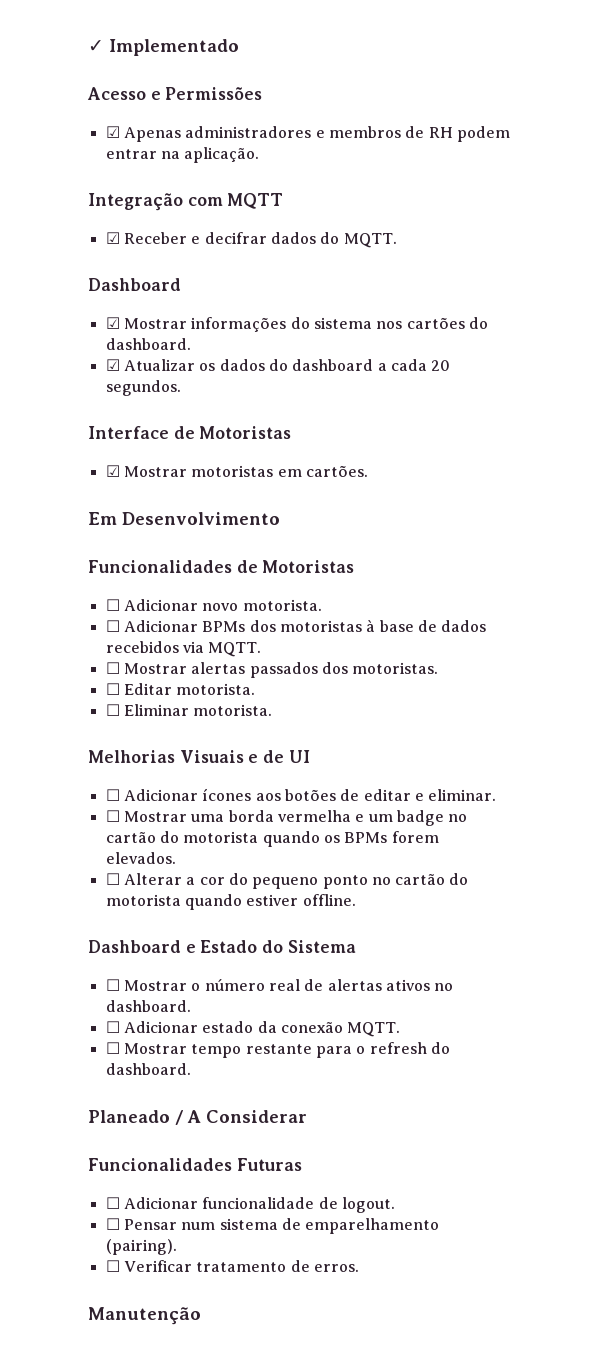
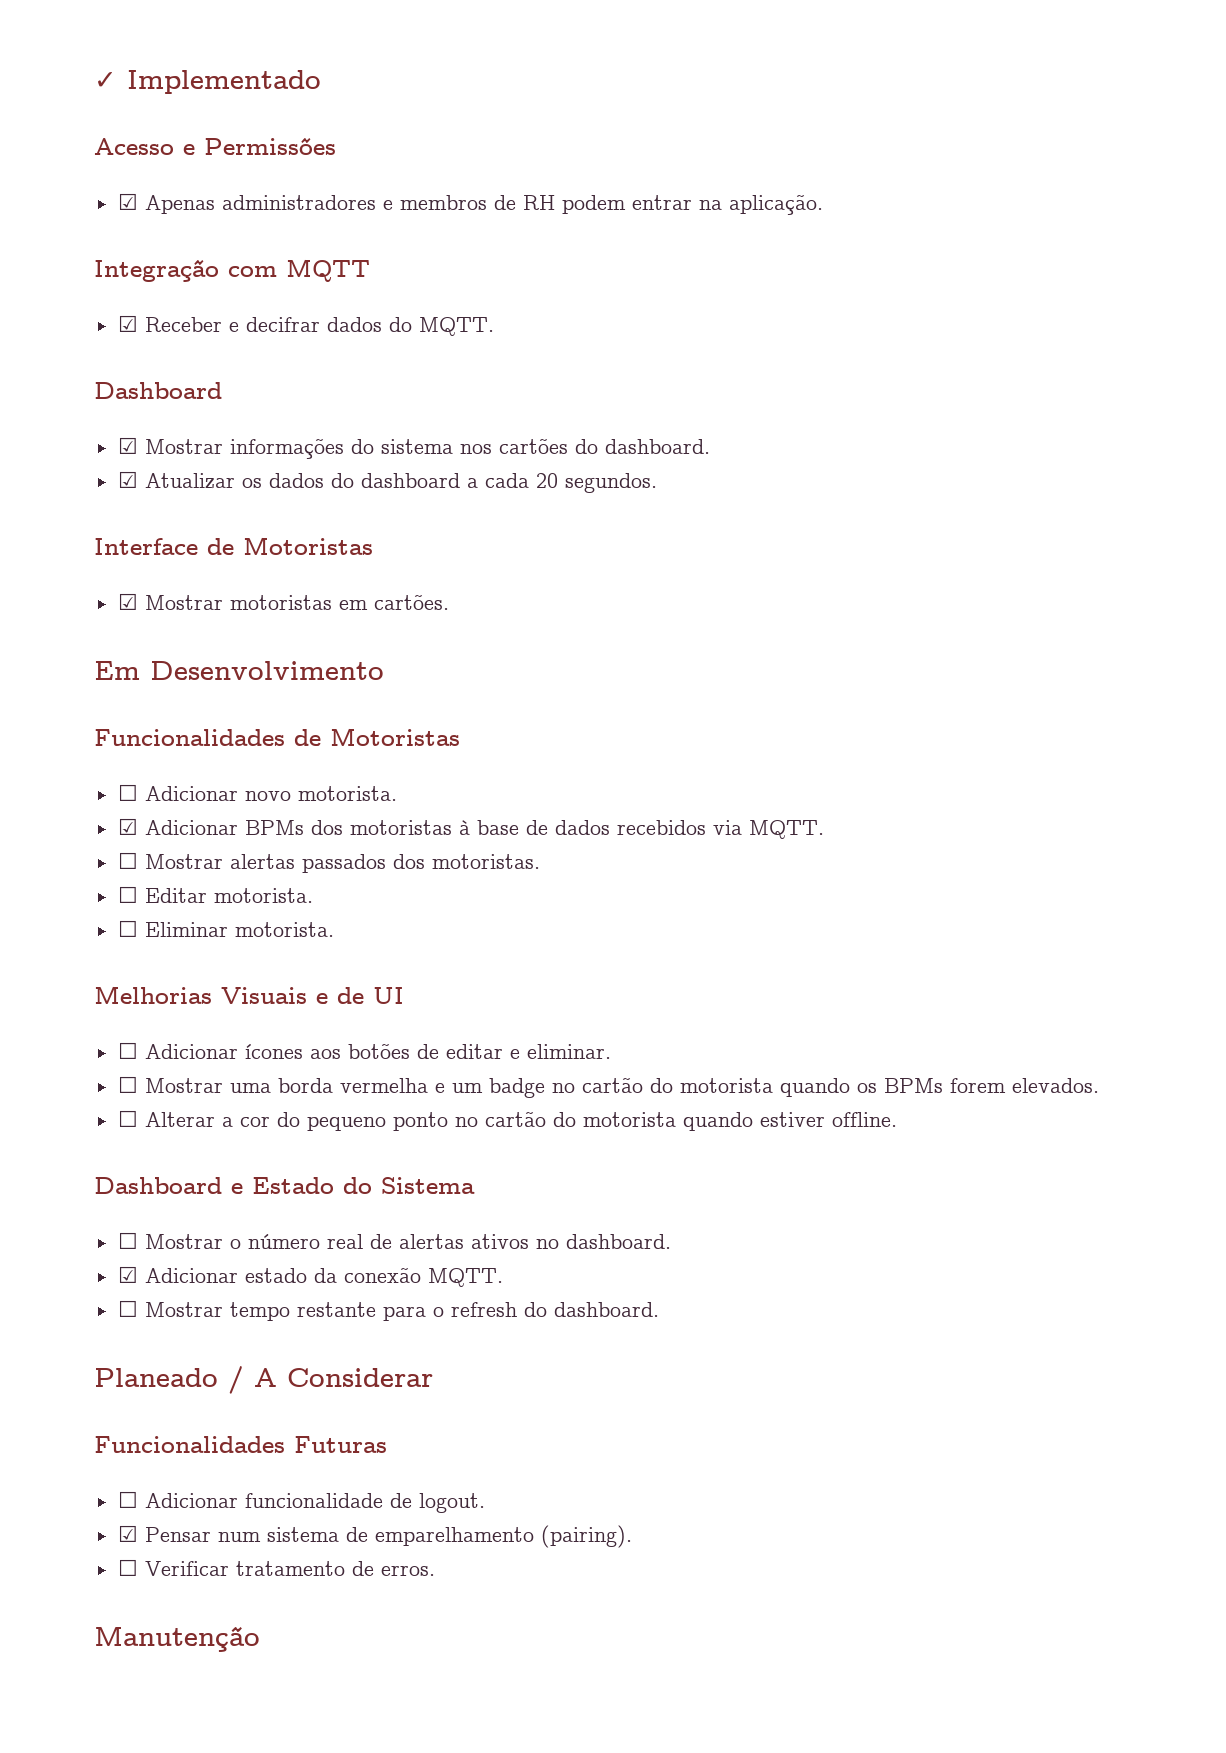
[105,620,120,632] ☐ -> [117,818,138,835] ☑
[105,1021,120,1033] ☐ -> [117,1266,138,1283] ☑
[105,1218,120,1230] ☐ -> [117,1525,138,1542] ☑

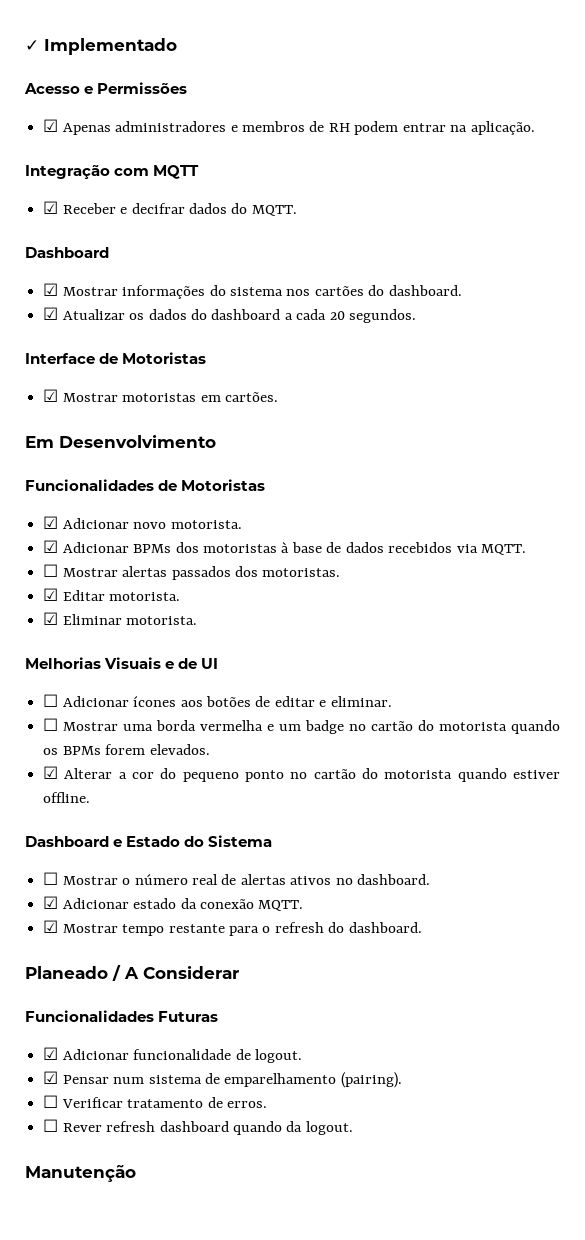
[117,784,138,801] ☐ -> [43,516,59,529] ☑
[117,886,138,903] ☐ -> [43,588,59,601] ☑
[117,920,138,937] ☐ -> [43,612,59,625] ☑
[117,1110,138,1127] ☐ -> [43,766,59,779] ☑
[117,1300,138,1317] ☐ -> [43,920,59,933] ☑
[117,1491,138,1508] ☐ -> [43,1047,59,1060] ☑
(435, 1570) none -> [43,1119,353,1135] // ☐ Rever refresh dashboard quando da logout.

